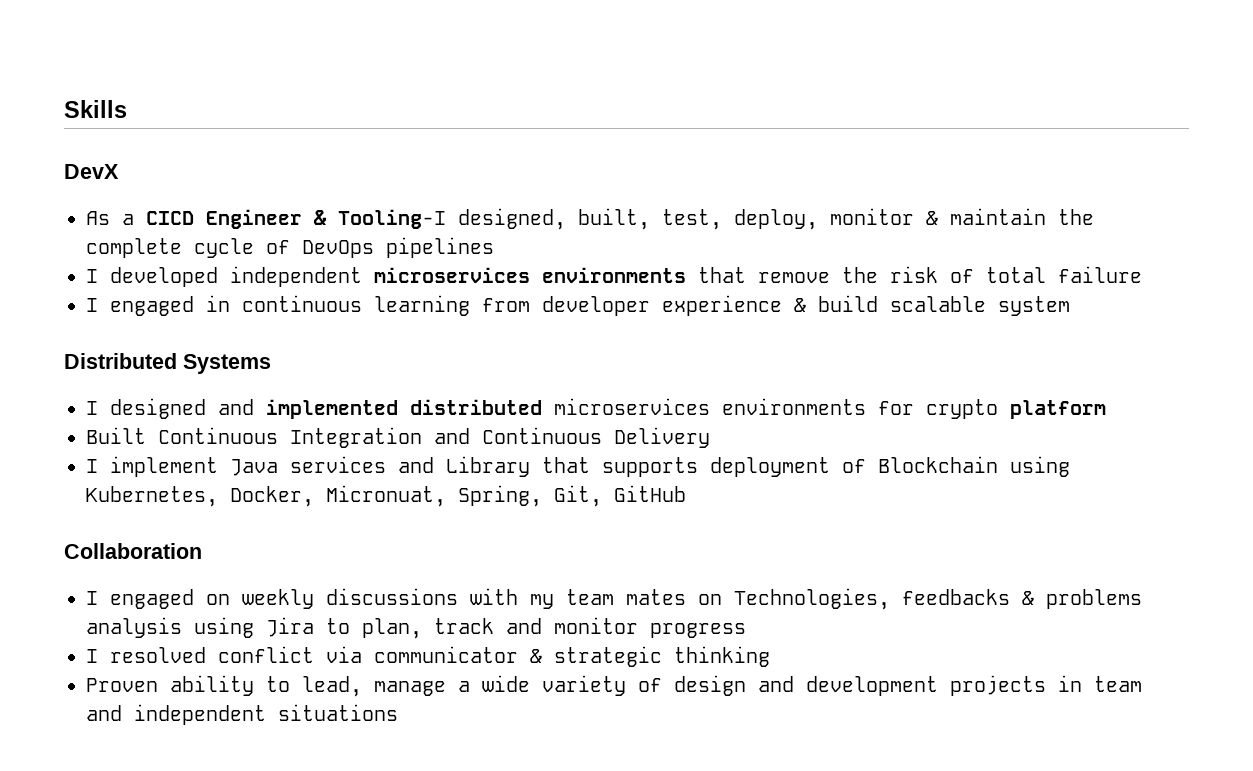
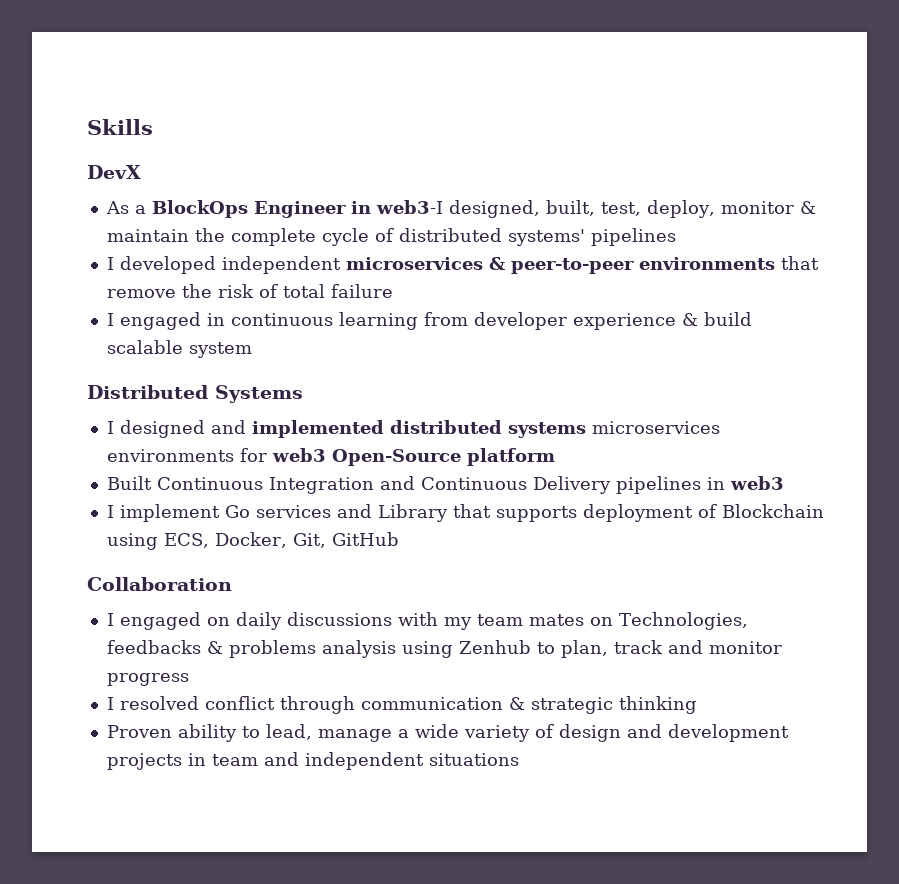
[146,209,446,229] CICD Engineer & Tooling-I -> [151,200,443,218] BlockOps Engineer in web3-I
[302,240,374,258] DevOps -> [398,228,585,246] distributed systems'
(530, 275) none -> [488,257,634,274] & peer-to-peer
(542, 407) none -> [507,422,586,438] systems
[926,399,998,419] crypto -> [271,448,461,466] web3 Open-Source
(710, 437) none -> [615,476,784,494] pipelines in web3
[230,459,278,476] Java -> [224,505,250,518] Go
[86,485,542,507] Kubernetes, Docker, Micronuat, Spring, -> [163,532,287,548] ECS, Docker,
[242,589,314,609] weekly -> [235,612,282,630] daily
[266,617,314,637] Jira -> [458,640,531,654] Zenhub
[326,646,518,663] via communicator -> [279,696,503,714] through communication

